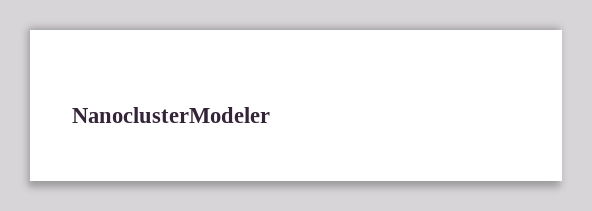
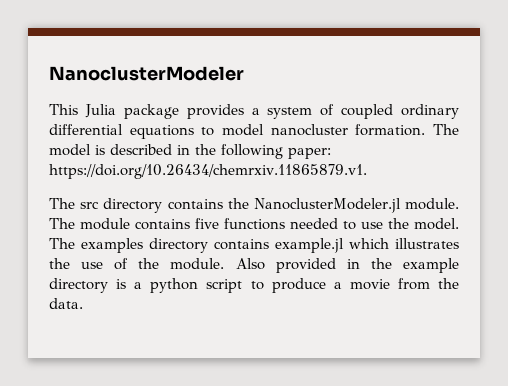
(270, 115) none -> [49,104,459,119] [49,124,459,139] [49,144,331,159] [49,164,367,179] [49,198,459,213] [49,218,459,230] [49,238,459,253] [49,258,459,273] [49,278,460,293] [49,298,83,309] // This Julia package provides a system of coupled ordinary differential equations to model nanocluster formation. The model is described in the following paper: https://doi.org/10.26434/chemrxiv.11865879.v1. // The src directory contains the NanoclusterModeler.jl module. The module contains five functions needed to use the model. The examples directory contains example.jl which illustrates the use of the module. Also provided in the example directory is a python script to produce a movie from the data.

